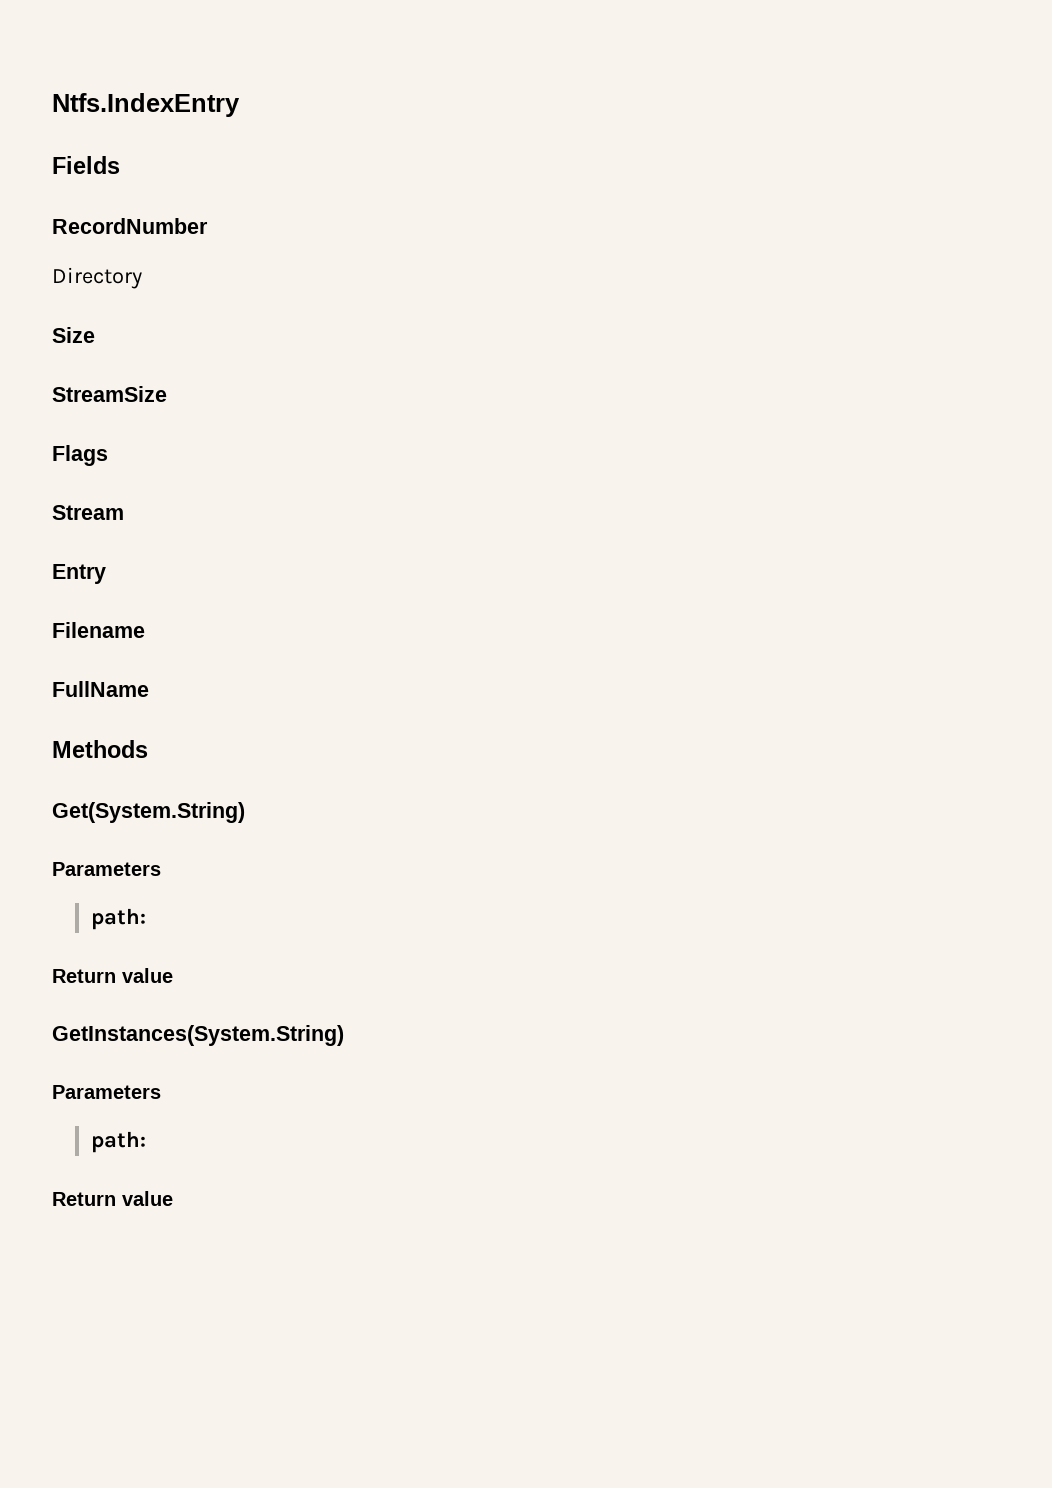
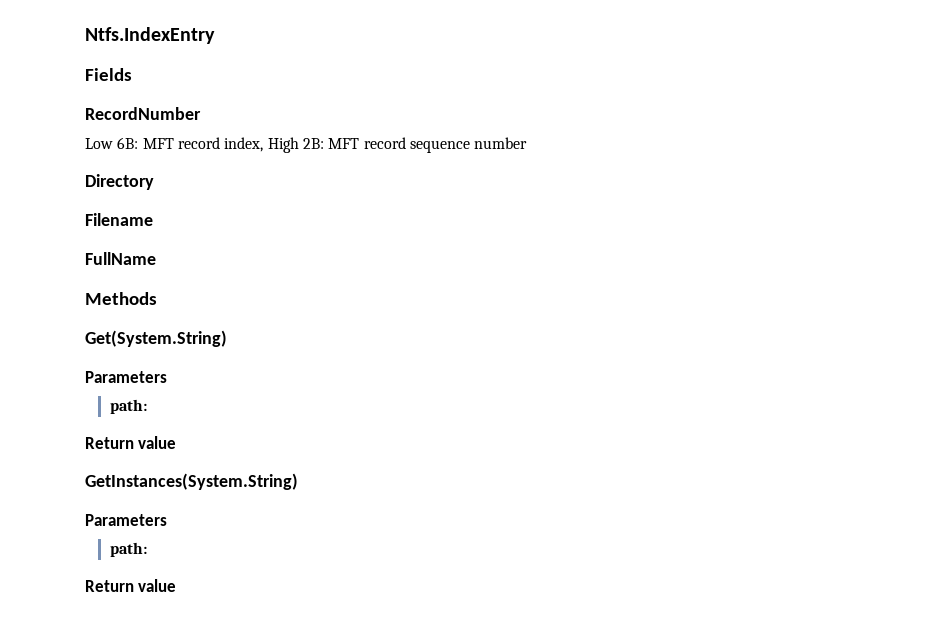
[52,267,142,289] [52,327,95,343] [52,386,167,402] [52,445,108,466] [52,505,124,520] [52,564,106,584] Directory // Size // StreamSize // Flags // Stream // Entry -> [85,137,528,153] [85,174,154,190] Low 6B: MFT record index, High 2B: MFT record sequence number // Directory

